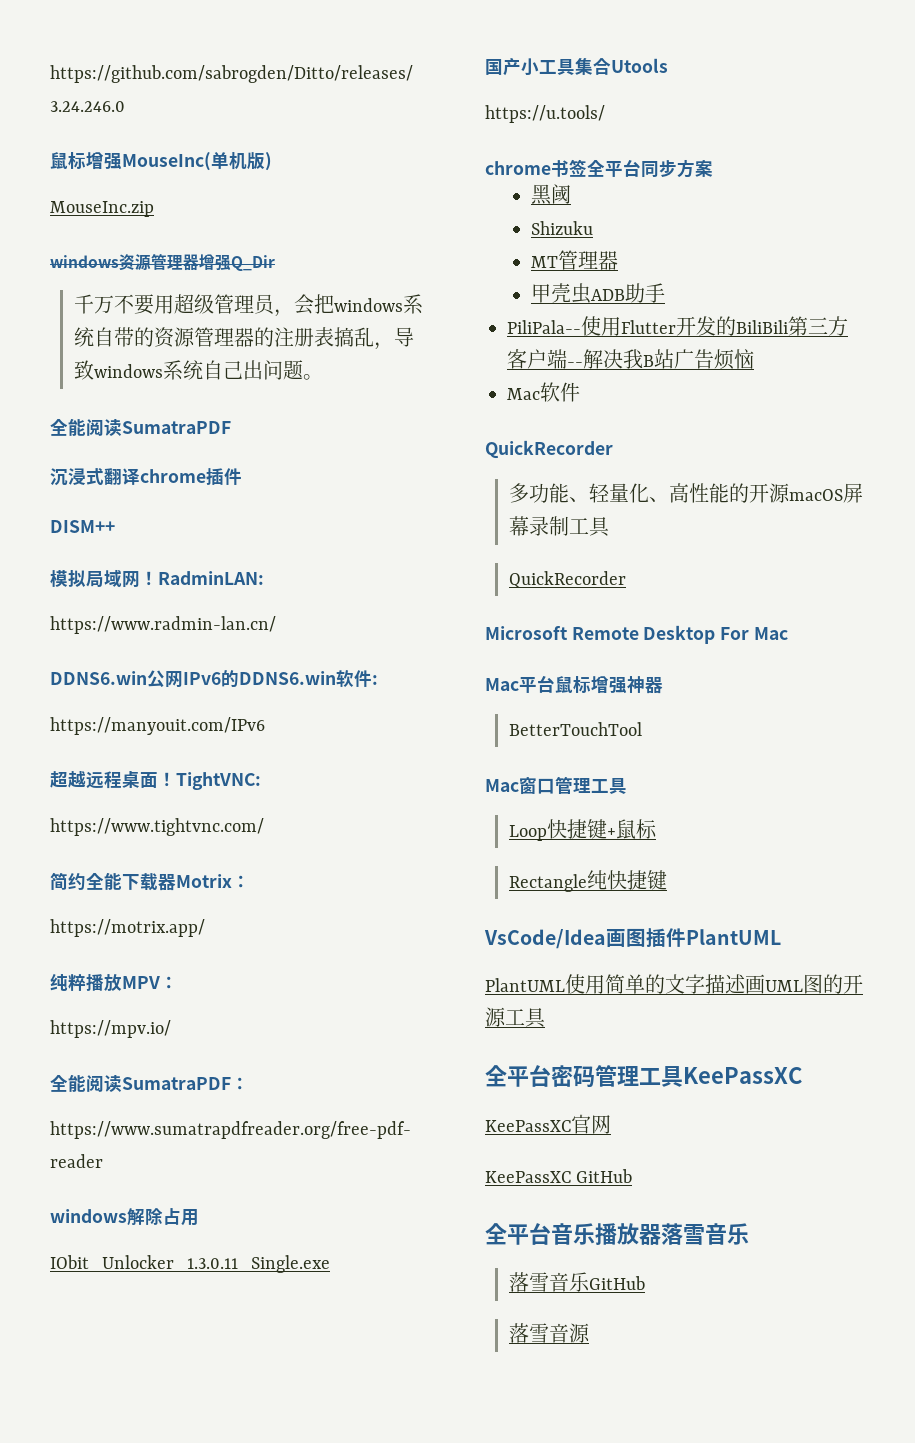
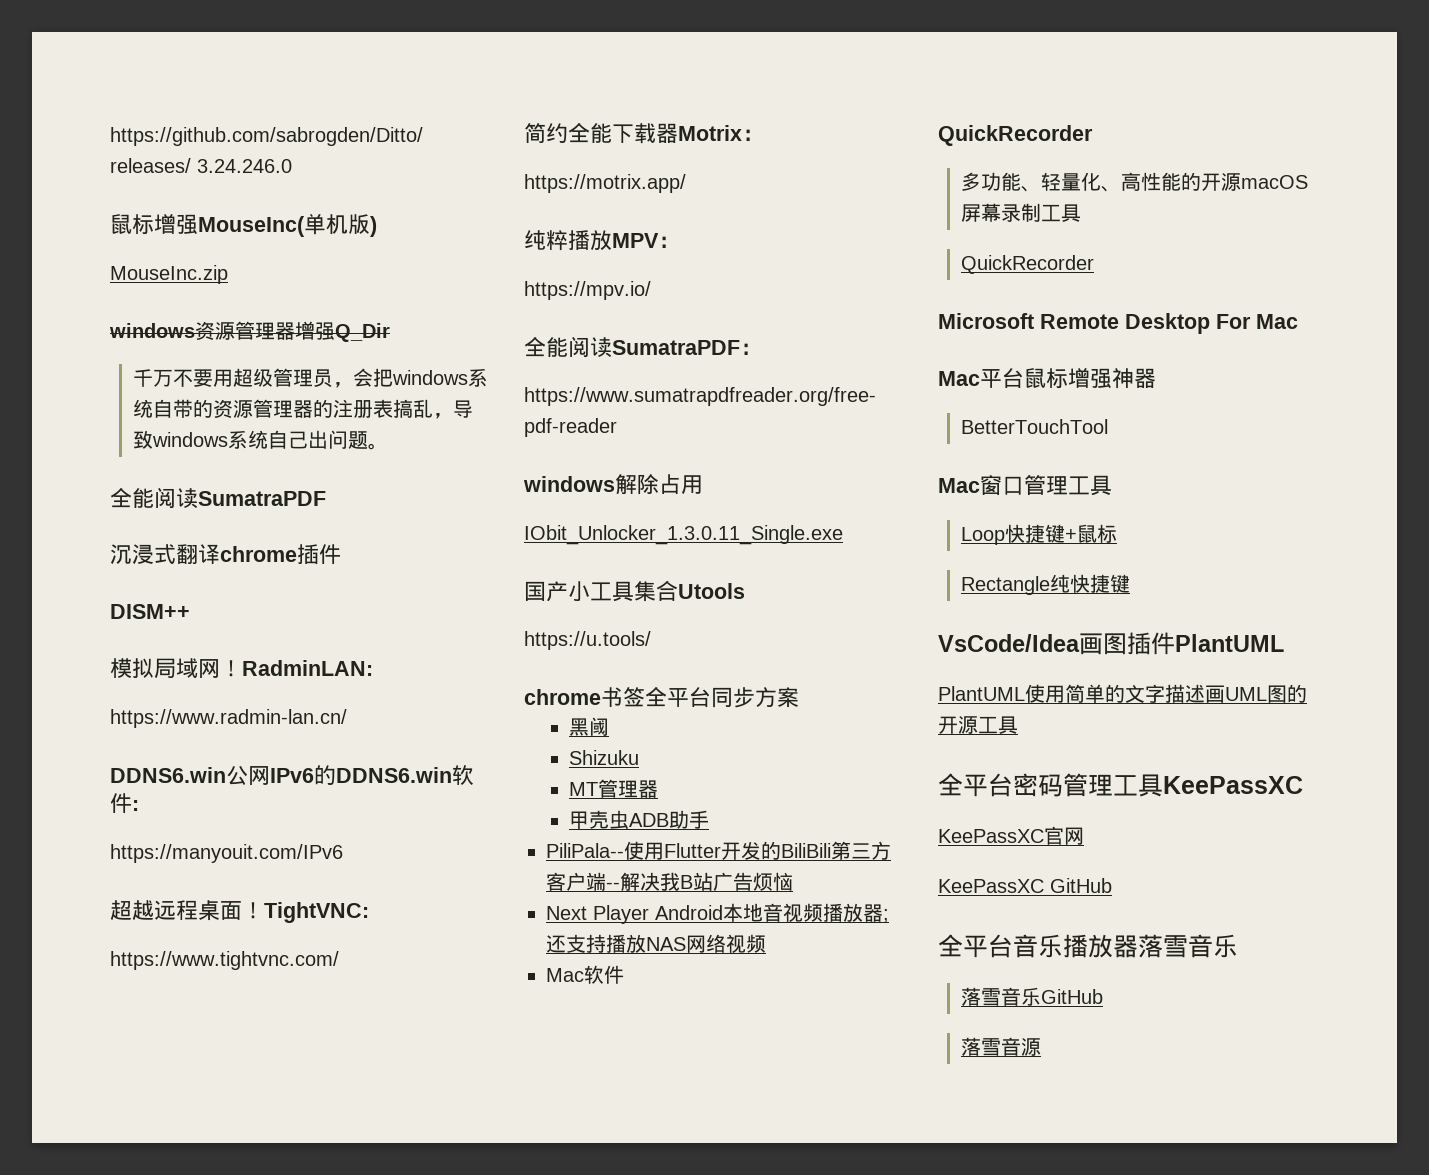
(754, 359) none -> [546,903,889,924] [546,934,766,954] // Next Player Android本地音视频播放器;还支持播放NAS网络视频

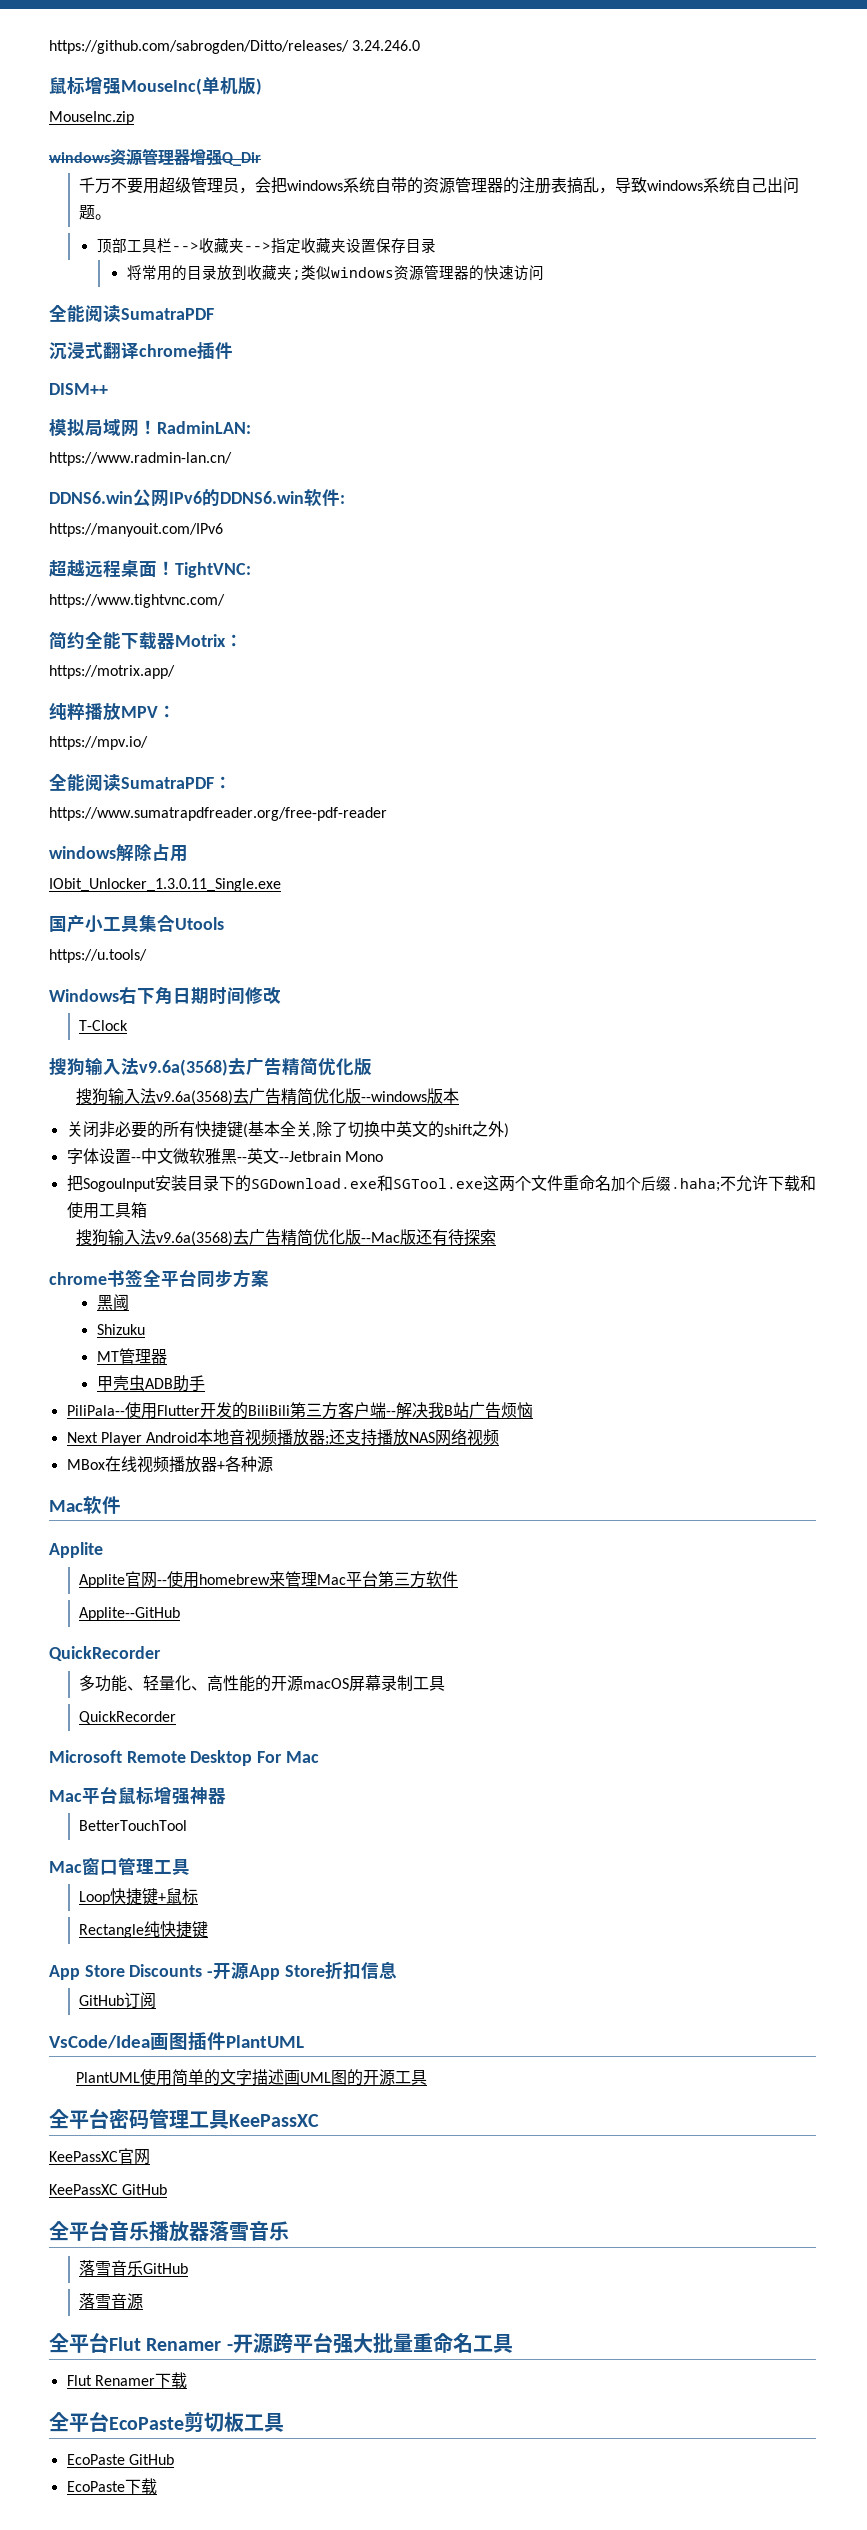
(388, 446) none -> [96,238,436,254] [126,264,544,281] // 顶部工具栏-->收藏夹-->指定收藏夹设置保存目录 // 将常用的目录放到收藏夹;类似windows资源管理器的快速访问
(651, 640) none -> [49,986,281,1005] [78,1020,128,1031] [49,1057,372,1076] [76,1088,460,1105] [66,1121,509,1138] [66,1148,383,1164] [66,1175,816,1192] [66,1202,147,1219] [76,1229,497,1246] // Windows右下角日期时间修改 // T-Clock // 搜狗输入法v9.6a(3568)去广告精简优化版 // 搜狗输入法v9.6a(3568)去广告精简优化版--windows版本 // 关闭非必要的所有快捷键(基本全关,除了切换中英文的shift之外) // 字体设置--中文微软雅黑--英文--Jetbrain Mono // 把SogouInput安装目录下的SGDownload.exe和SGTool.exe这两个文件重命名加个后缀.haha;不允许下载和使用工具箱 // 搜狗输入法v9.6a(3568)去广告精简优化版--Mac版还有待探索
[546,965,624,984] Mac软件 -> [66,1456,273,1473] [49,1496,121,1514] [49,1542,103,1558] [78,1571,458,1588] [78,1607,180,1621] MBox在线视频播放器+各种源 // Mac软件 // Applite // Applite官网--使用homebrew来管理Mac平台第三方软件 // Applite--GitHub
(1130, 583) none -> [49,1961,397,1980] [78,1992,156,2008] // App Store Discounts -开源App Store折扣信息 // GitHub订阅
(1041, 1047) none -> [49,2333,513,2354] [66,2372,187,2389] [49,2412,284,2433] [66,2454,174,2465] [66,2478,157,2495] // 全平台Flut Renamer -开源跨平台强大批量重命名工具 // Flut Renamer下载 // 全平台EcoPaste剪切板工具 // EcoPaste GitHub // EcoPaste下载

